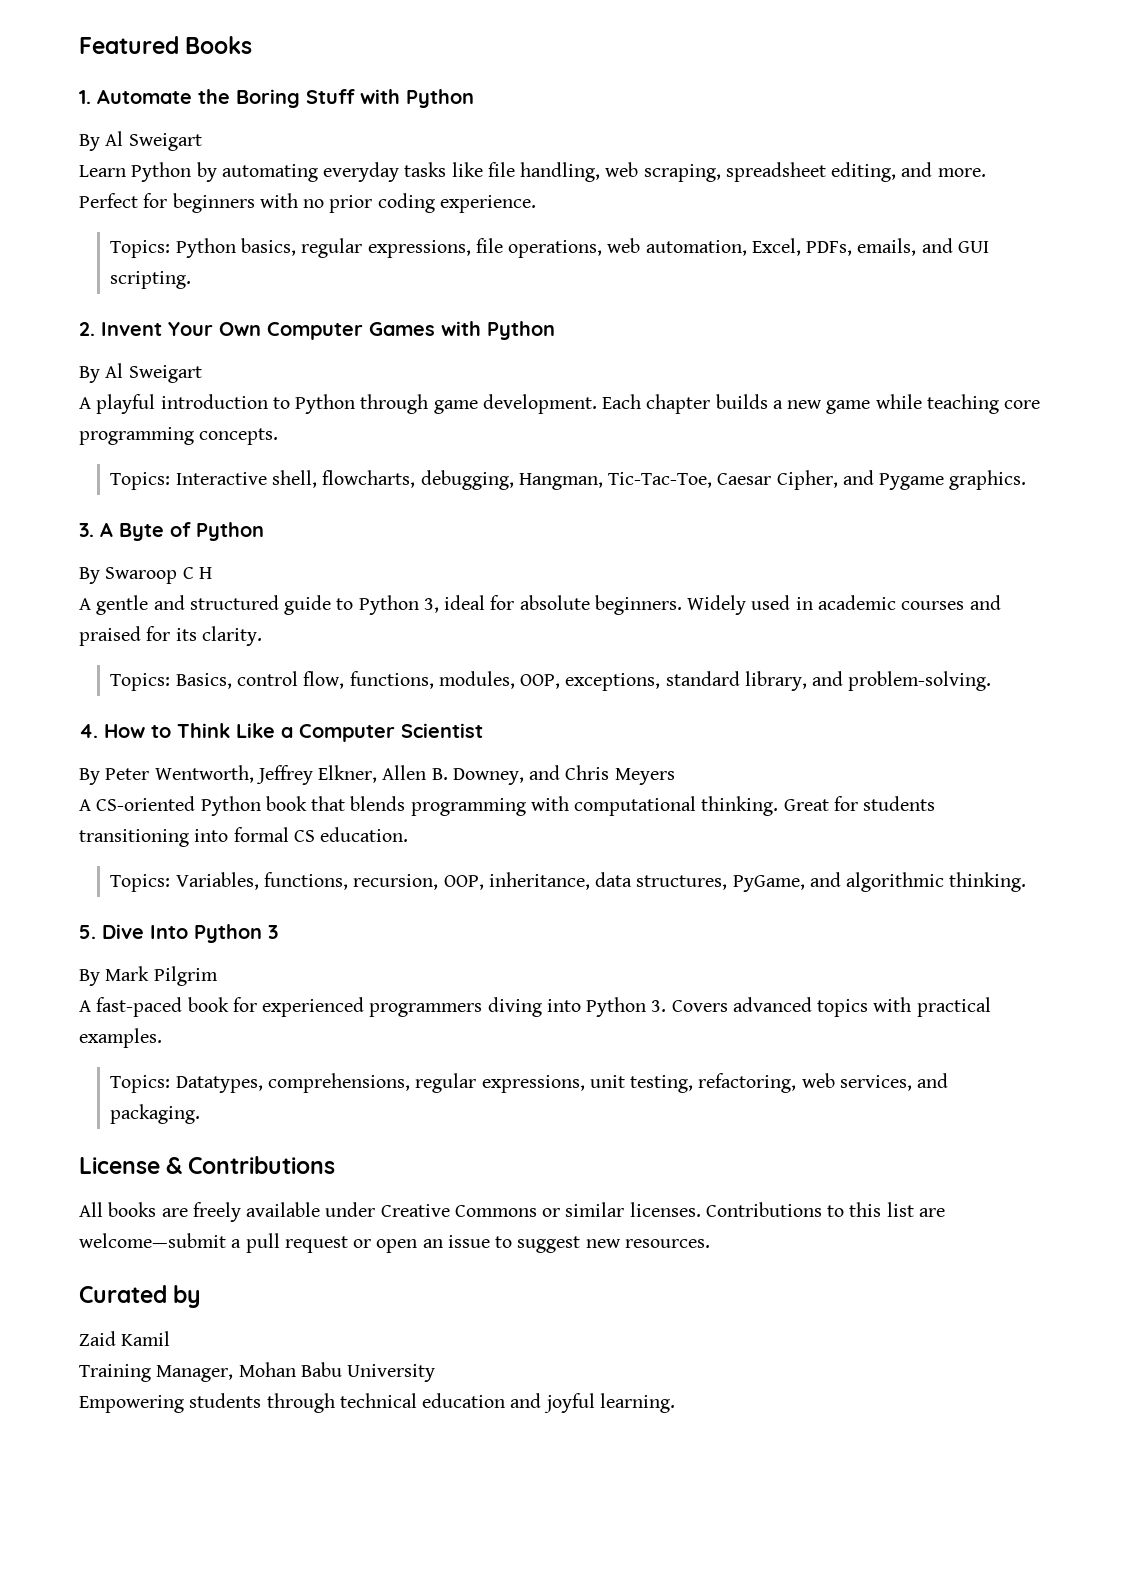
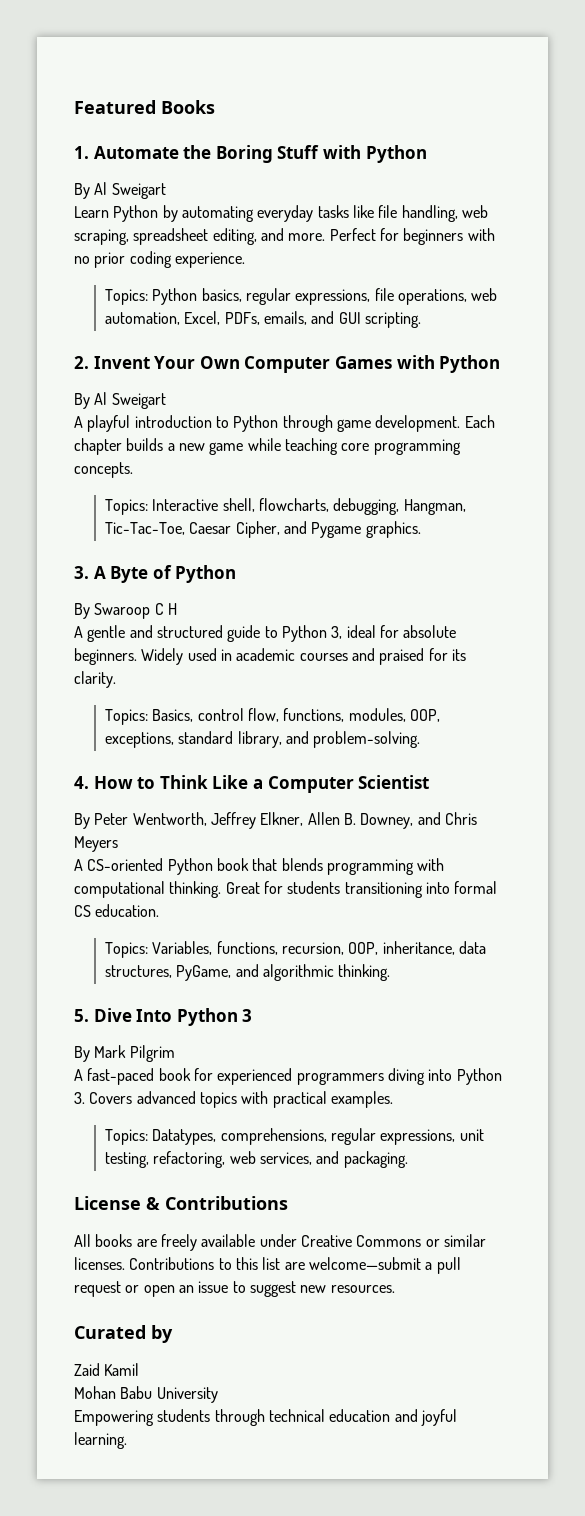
[79,1364,234,1382] Training Manager, -> (140, 1369) none

